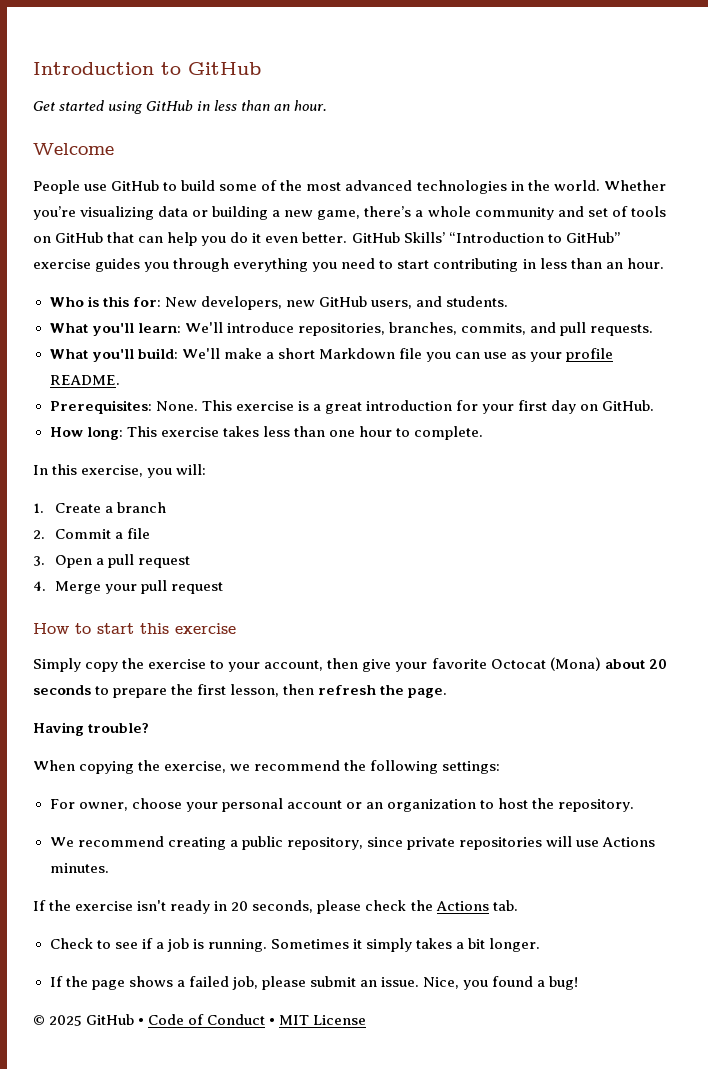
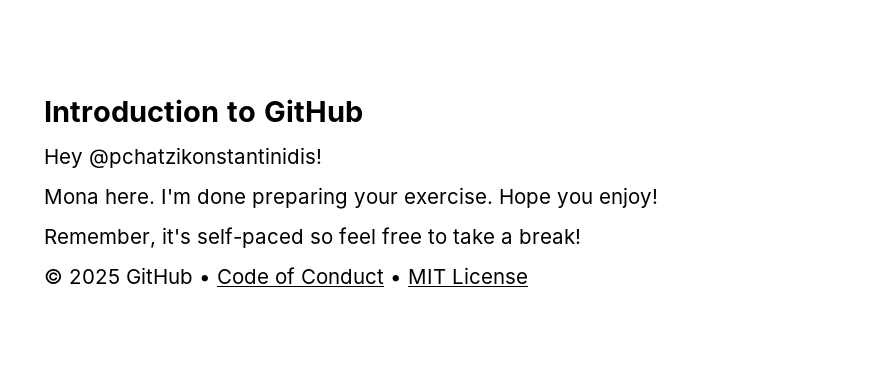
[33,100,328,114] [33,143,114,155] [33,180,666,194] [33,206,666,220] [33,232,620,246] [33,258,664,272] [49,296,509,310] [49,322,653,336] [49,348,614,362] [49,375,120,385] [49,400,655,414] [49,426,484,440] [33,464,207,478] [33,502,167,513] [33,528,151,539] [33,554,191,568] [33,580,224,594] [33,623,236,634] [33,657,667,672] [33,684,448,698] [33,722,150,736] [33,760,501,774] [49,798,635,812] [49,836,656,850] [49,863,109,873] [33,900,518,914] [49,938,541,952] [49,976,579,990] Get started using GitHub in less than an hour. // Welcome // People use GitHub to build some of the most advanced technologies in the world. Whether you’re visualizing data or building a new game, there’s a whole community and set of tools on GitHub that can help you do it even better. GitHub Skills’ “Introduction to GitHub” exercise guides you through everything you need to start contributing in less than an hour. // Who is this for: New developers, new GitHub users, and students. // What you'll learn: We'll introduce repositories, branches, commits, and pull requests. // What you'll build: We'll make a short Markdown file you can use as your profile README. // Prerequisites: None. This exercise is a great introduction for your first day on GitHub. // How long: This exercise takes less than one hour to complete. // In this exercise, you will: // 1. Create a branch // 2. Commit a file // 3. Open a pull request // 4. Merge your pull request // How to start this exercise // Simply copy the exercise to your account, then give your favorite Octocat (Mona) about 20 seconds to prepare the first lesson, then refresh the page. // Having trouble? // When copying the exercise, we recommend the following settings: // For owner, choose your personal account or an organization to host the repository. // We recommend creating a public repository, since private repositories will use Actions minutes. // If the exercise isn't ready in 20 seconds, please check the Actions tab. // Check to see if a job is running. Sometimes it simply takes a bit longer. // If the page shows a failed job, please submit an issue. Nice, you found a bug! -> [44,147,322,168] [44,187,658,209] [44,227,581,248] Hey @pchatzikonstantinidis! // Mona here. I'm done preparing your exercise. Hope you enjoy! // Remember, it's self-paced so feel free to take a break!

